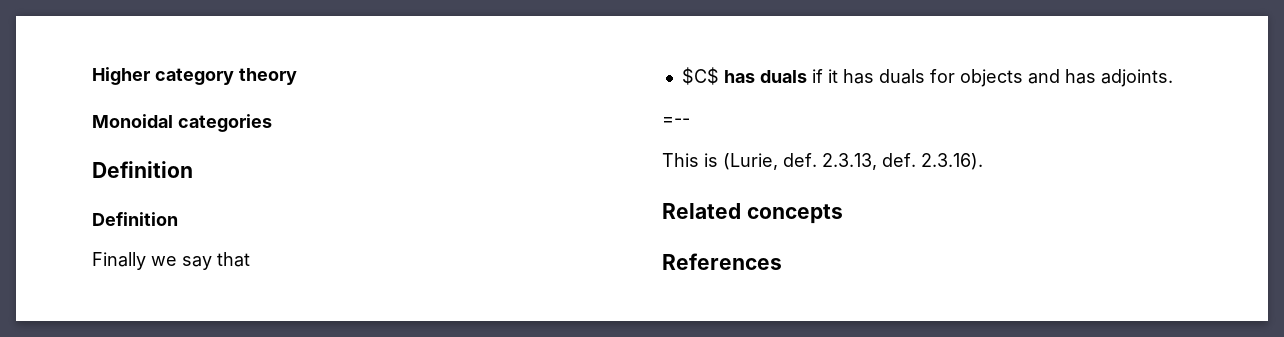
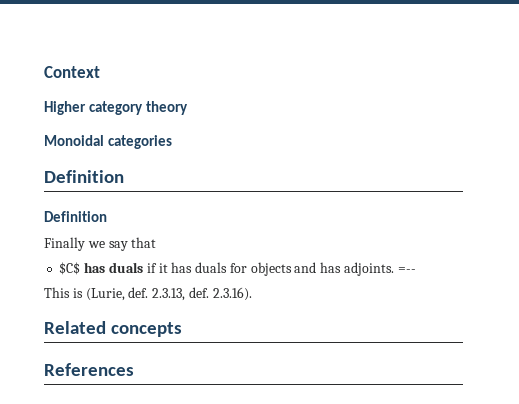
(92, 76) none -> [44,66,100,78] Context //
(1173, 78) // -> (394, 269) none

